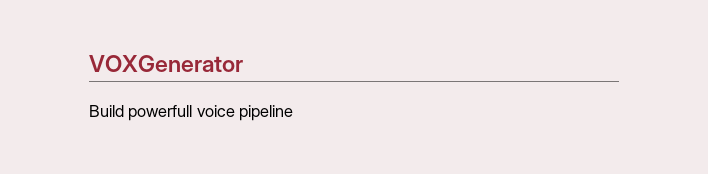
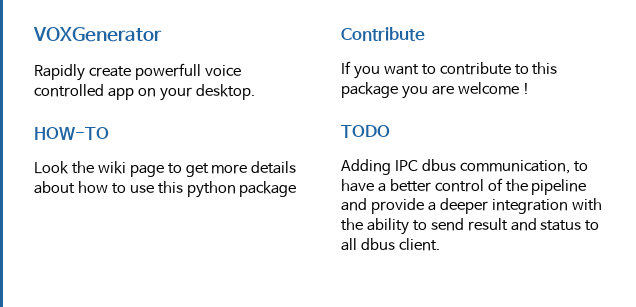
[89,105,294,121] Build powerfull voice pipeline -> [34,63,241,81] [34,84,255,101] [34,127,109,140] [34,161,297,177] [34,181,297,198] [341,27,425,41] [341,61,558,79] [341,82,530,99] [341,125,390,138] [341,159,588,175] [341,178,587,195] [341,198,602,214] [341,218,600,235] [341,238,440,251] Rapidly create powerfull voice controlled app on your desktop. // HOW-TO // Look the wiki page to get more details about how to use this python package // Contribute // If you want to contribute to this package you are welcome ! // TODO // Adding IPC dbus communication, to have a better control of the pipeline and provide a deeper integration with the ability to send result and status to all dbus client.

